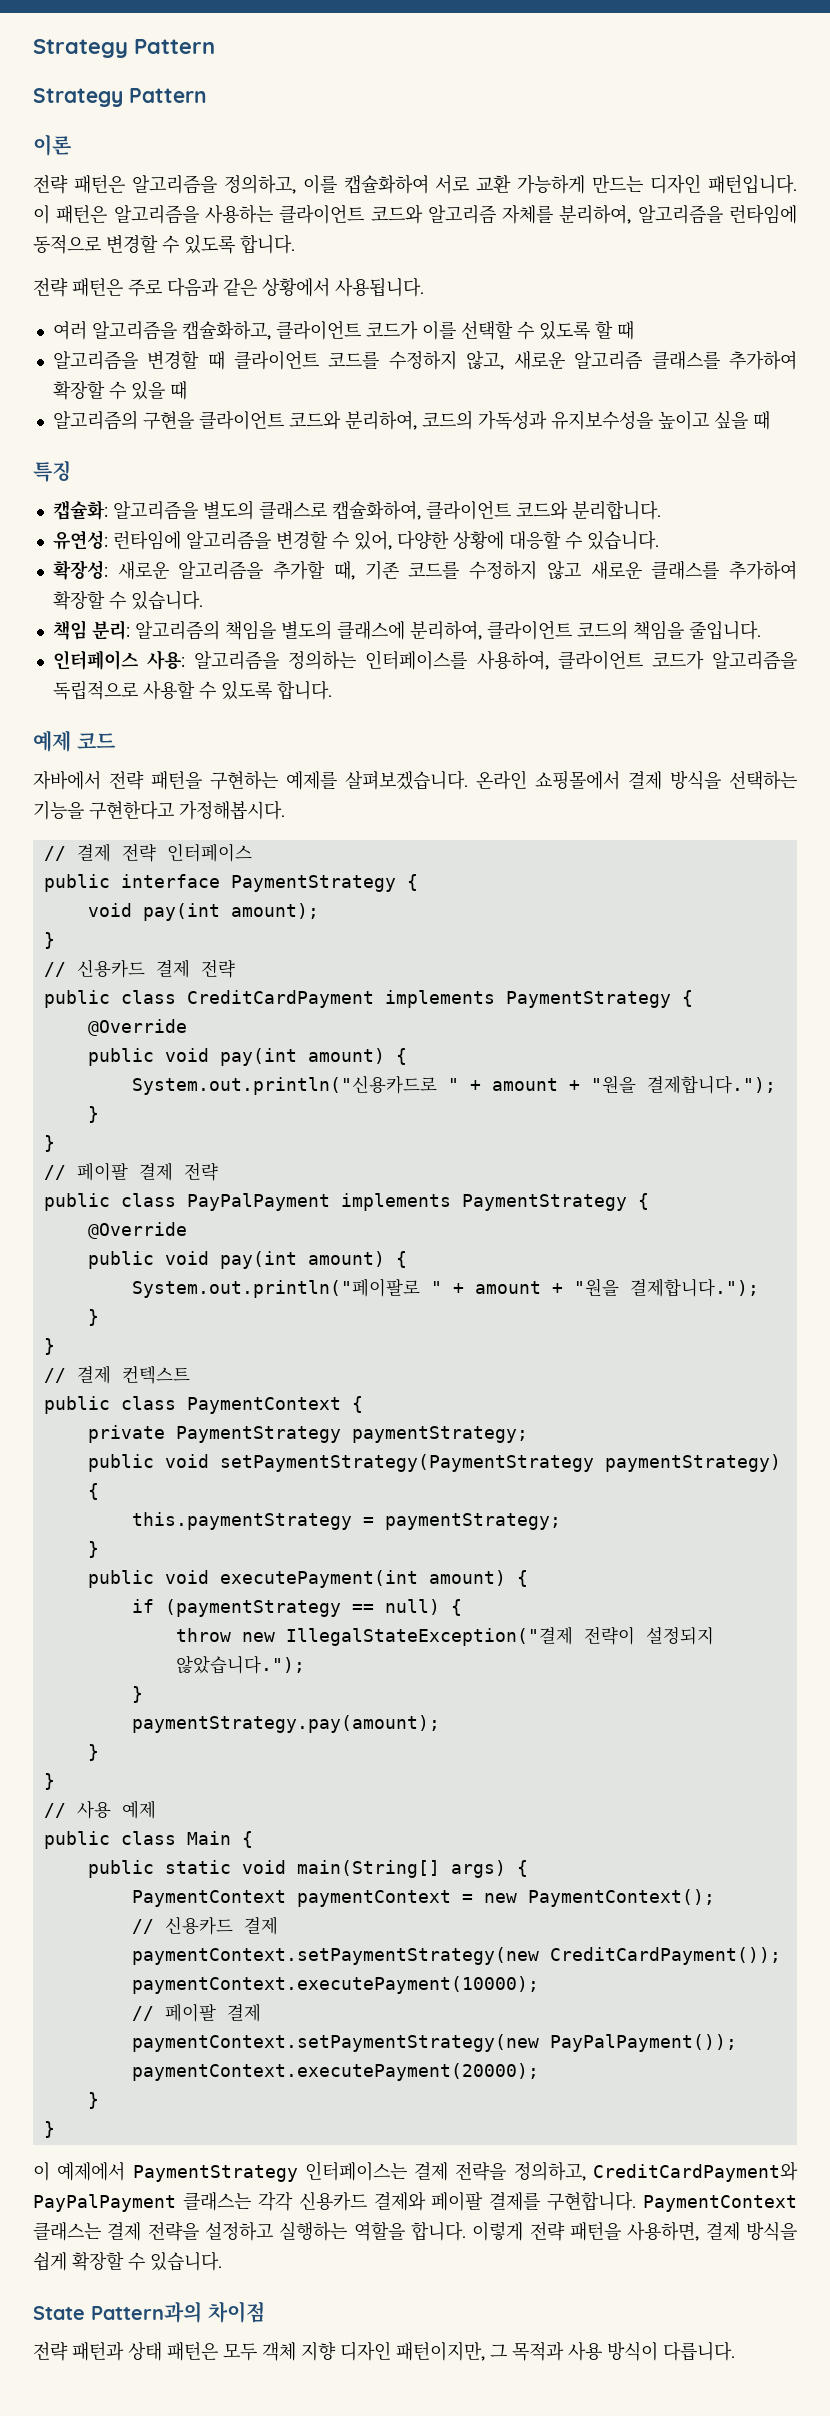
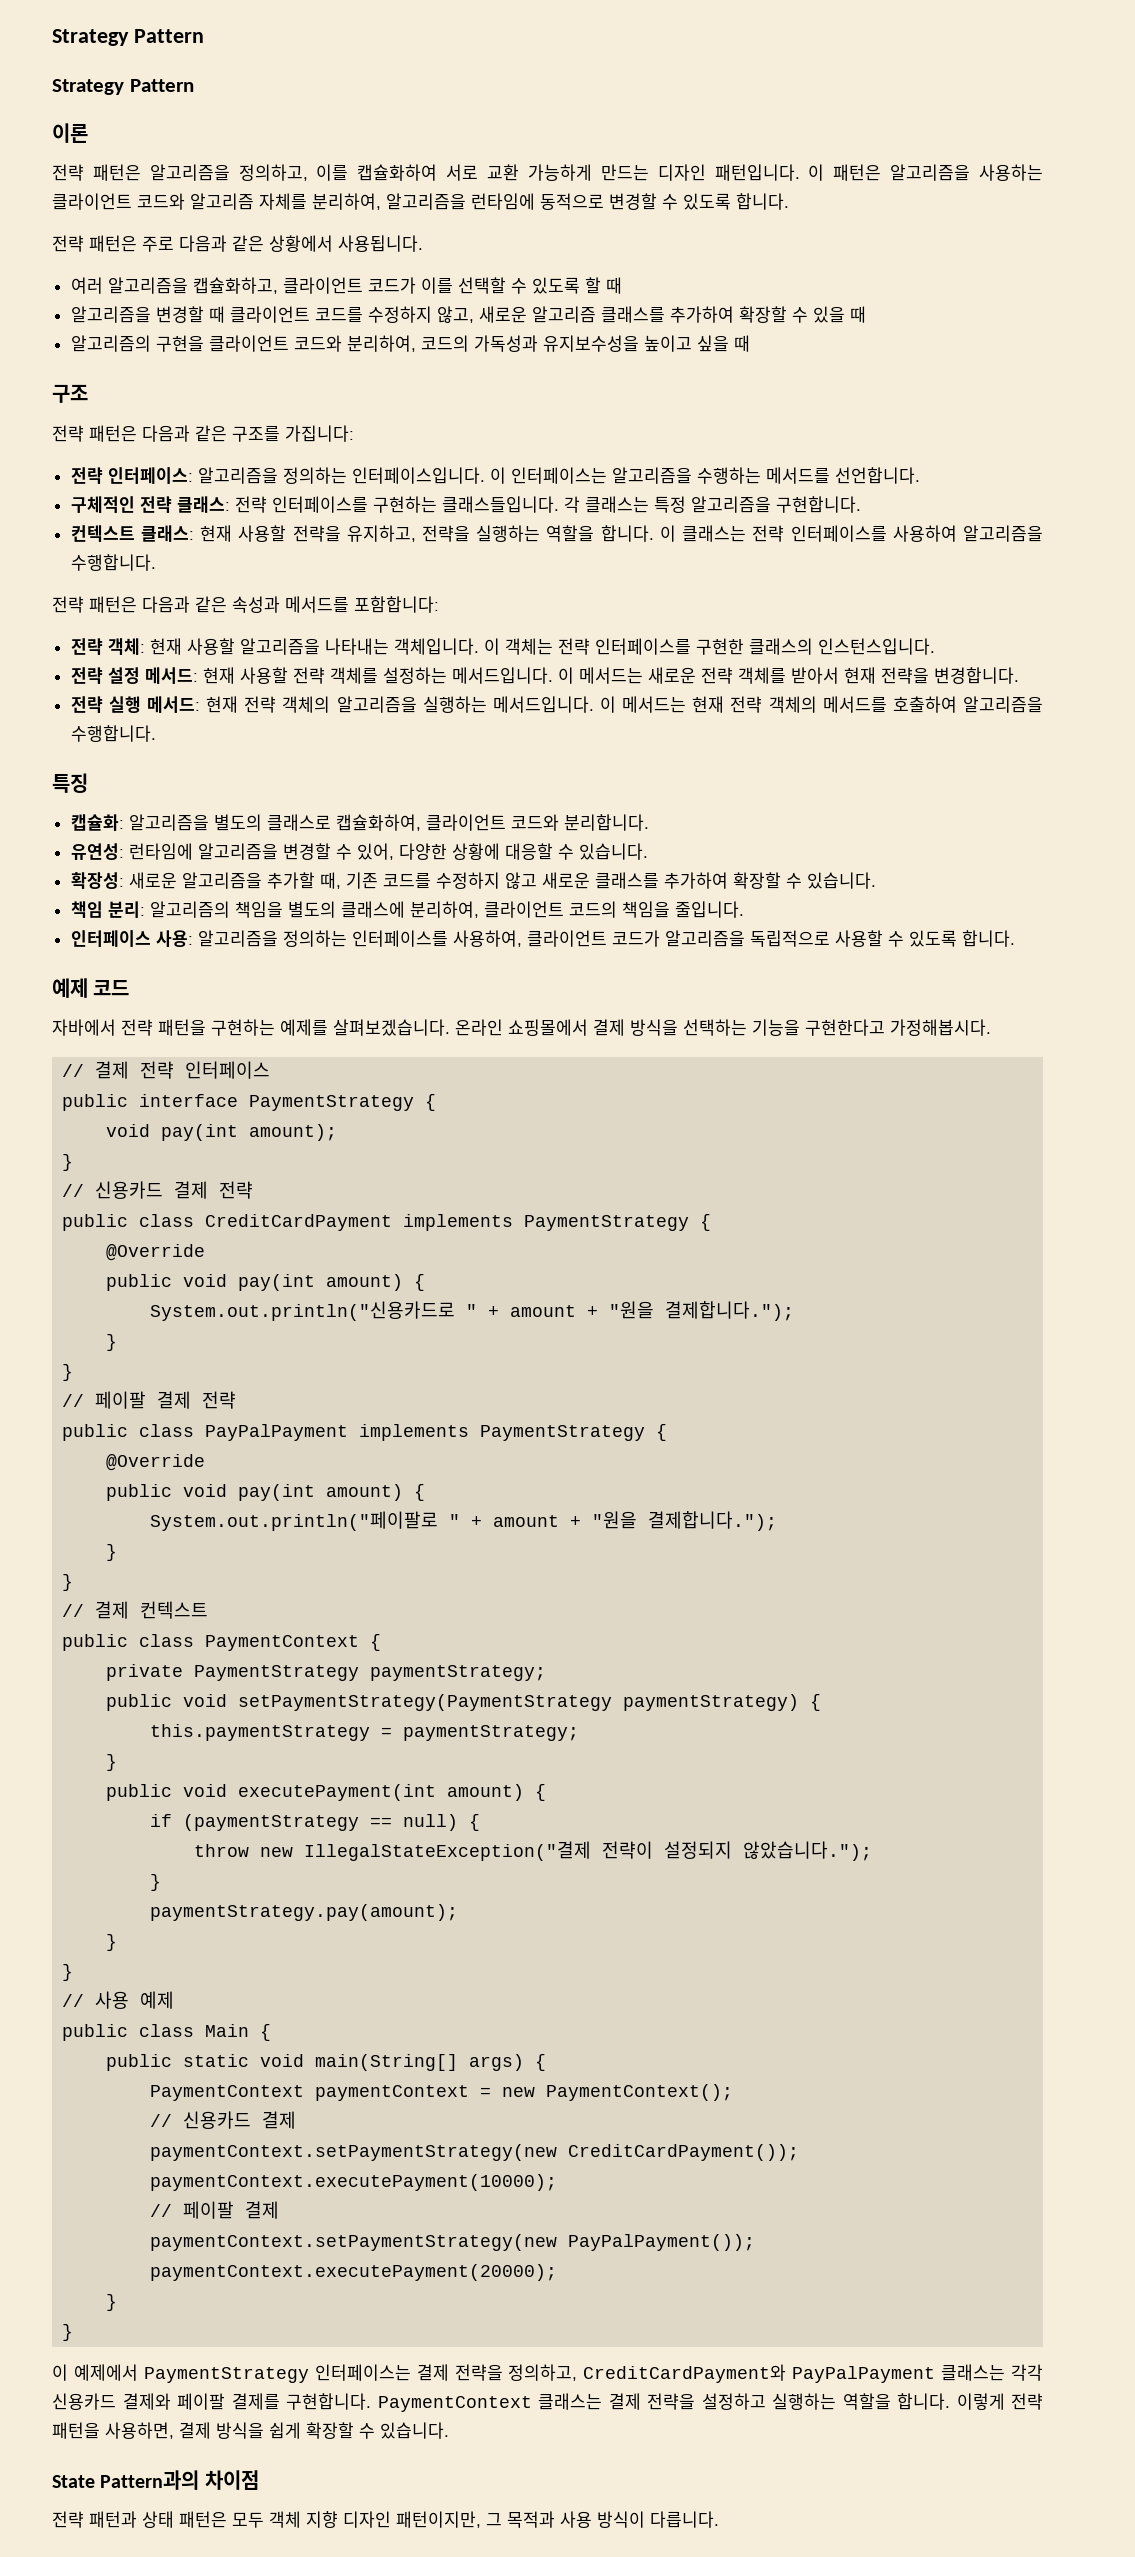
(770, 420) none -> [52,384,88,403] [52,425,354,442] [70,467,920,484] [70,496,861,513] [70,525,1043,542] [70,554,156,571] [52,596,439,613] [70,638,935,655] [70,667,1019,684] [70,696,1043,713] [70,725,156,742] // 구조 // 전략 패턴은 다음과 같은 구조를 가집니다: // 전략 인터페이스: 알고리즘을 정의하는 인터페이스입니다. 이 인터페이스는 알고리즘을 수행하는 메서드를 선언합니다. // 구체적인 전략 클래스: 전략 인터페이스를 구현하는 클래스들입니다. 각 클래스는 특정 알고리즘을 구현합니다. // 컨텍스트 클래스: 현재 사용할 전략을 유지하고, 전략을 실행하는 역할을 합니다. 이 클래스는 전략 인터페이스를 사용하여 알고리즘을 수행합니다. // 전략 패턴은 다음과 같은 속성과 메서드를 포함합니다: // 전략 객체: 현재 사용할 알고리즘을 나타내는 객체입니다. 이 객체는 전략 인터페이스를 구현한 클래스의 인스턴스입니다. // 전략 설정 메서드: 현재 사용할 전략 객체를 설정하는 메서드입니다. 이 메서드는 새로운 전략 객체를 받아서 현재 전략을 변경합니다. // 전략 실행 메서드: 현재 전략 객체의 알고리즘을 실행하는 메서드입니다. 이 메서드는 현재 전략 객체의 메서드를 호출하여 알고리즘을 수행합니다.

